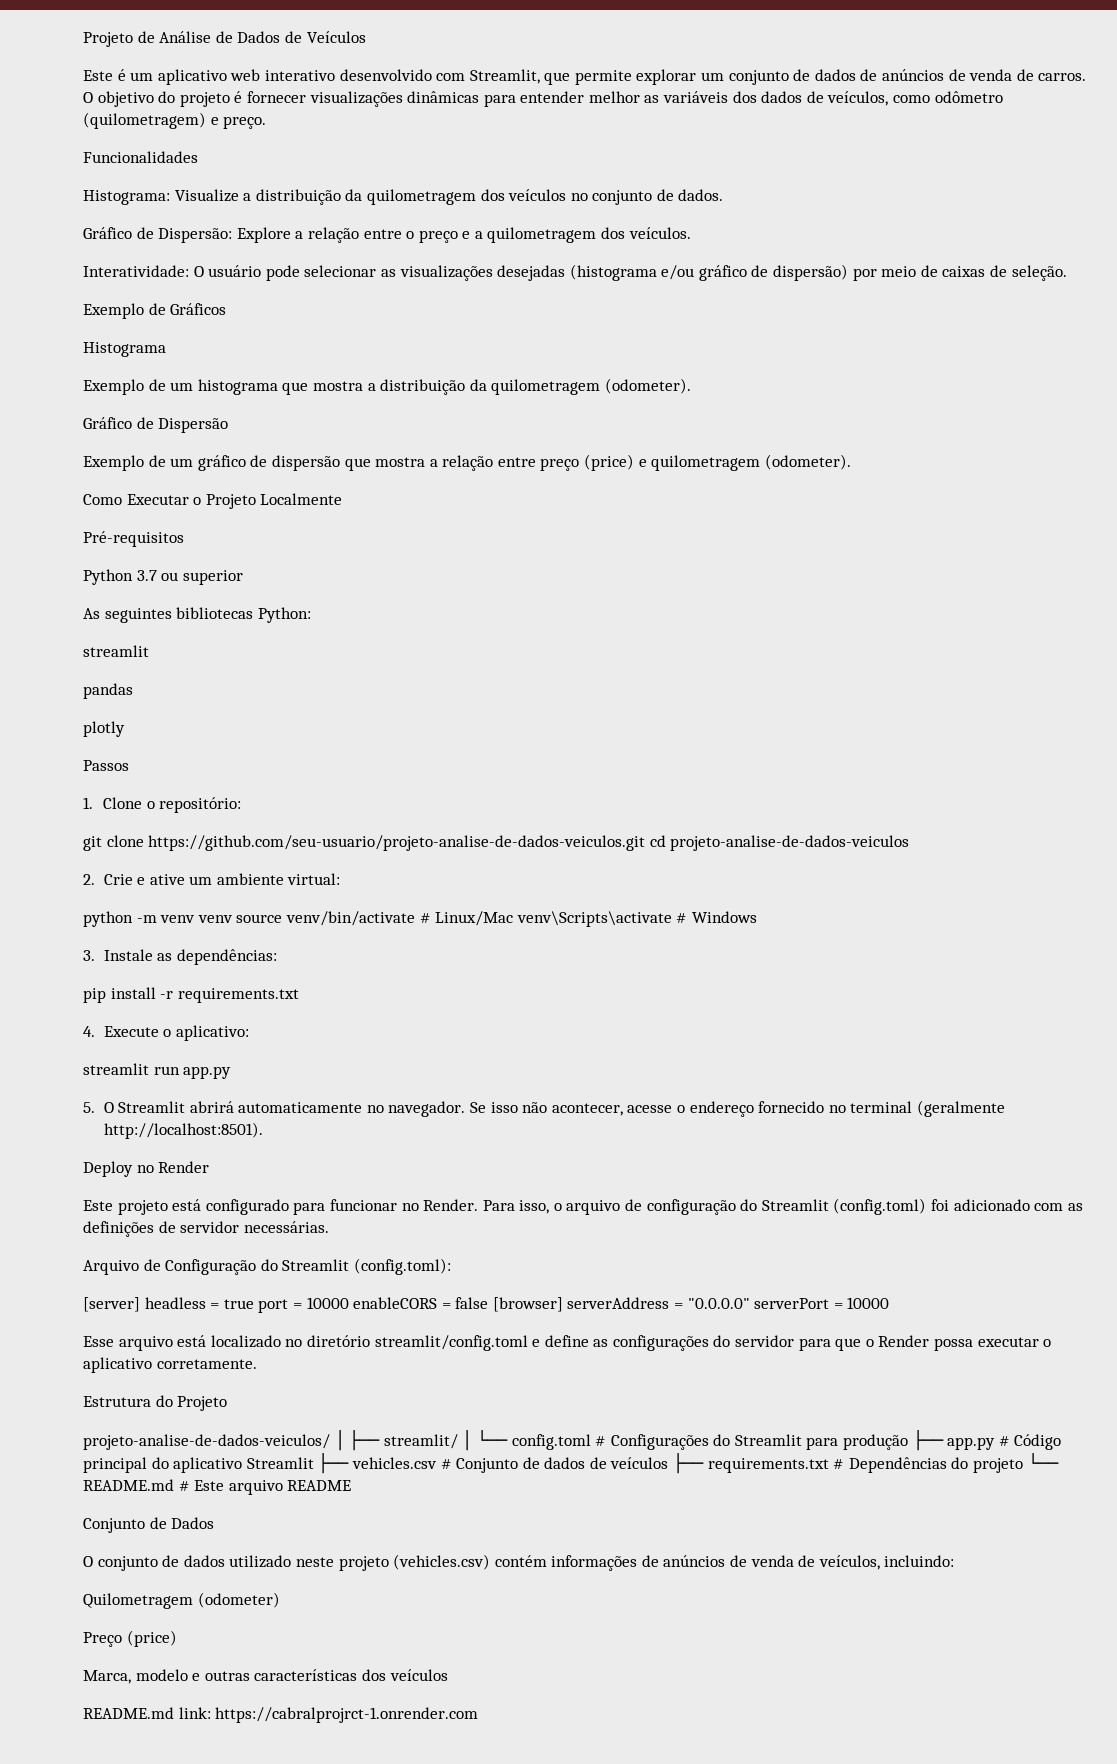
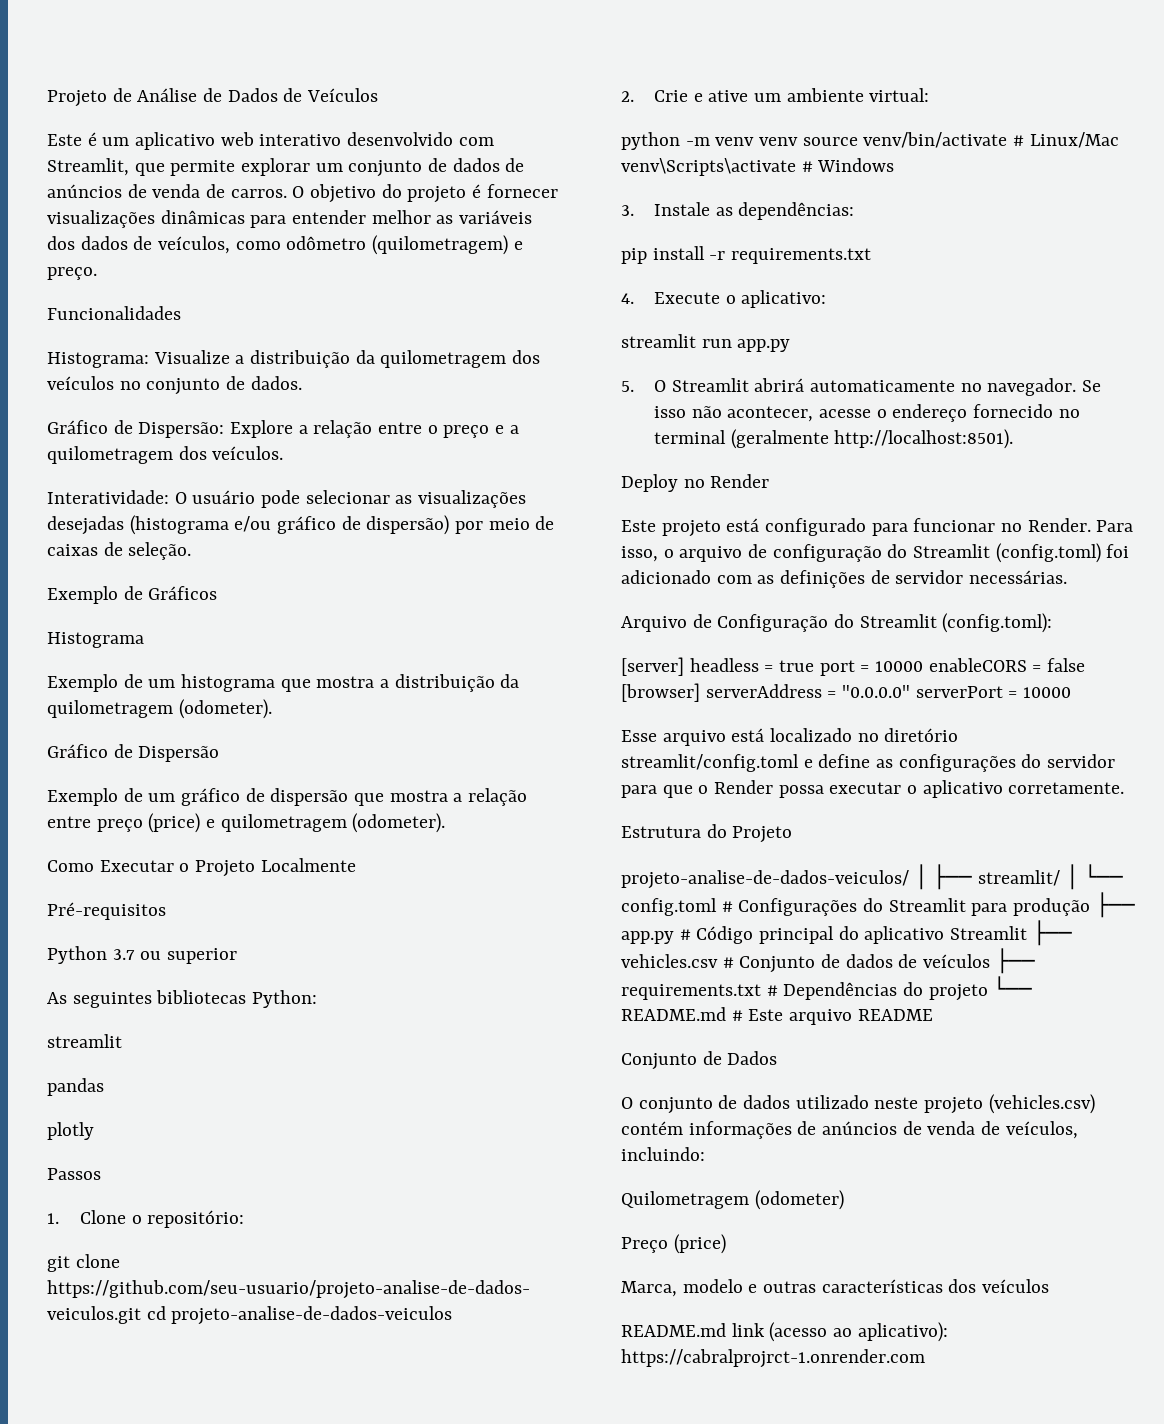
[178,1707,211,1719] link: -> [731,1322,948,1342] link (acesso ao aplicativo):

